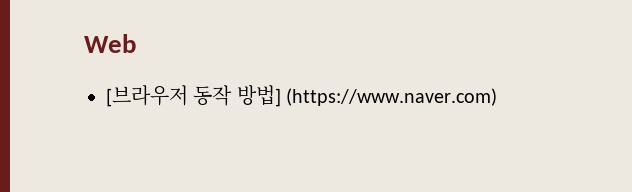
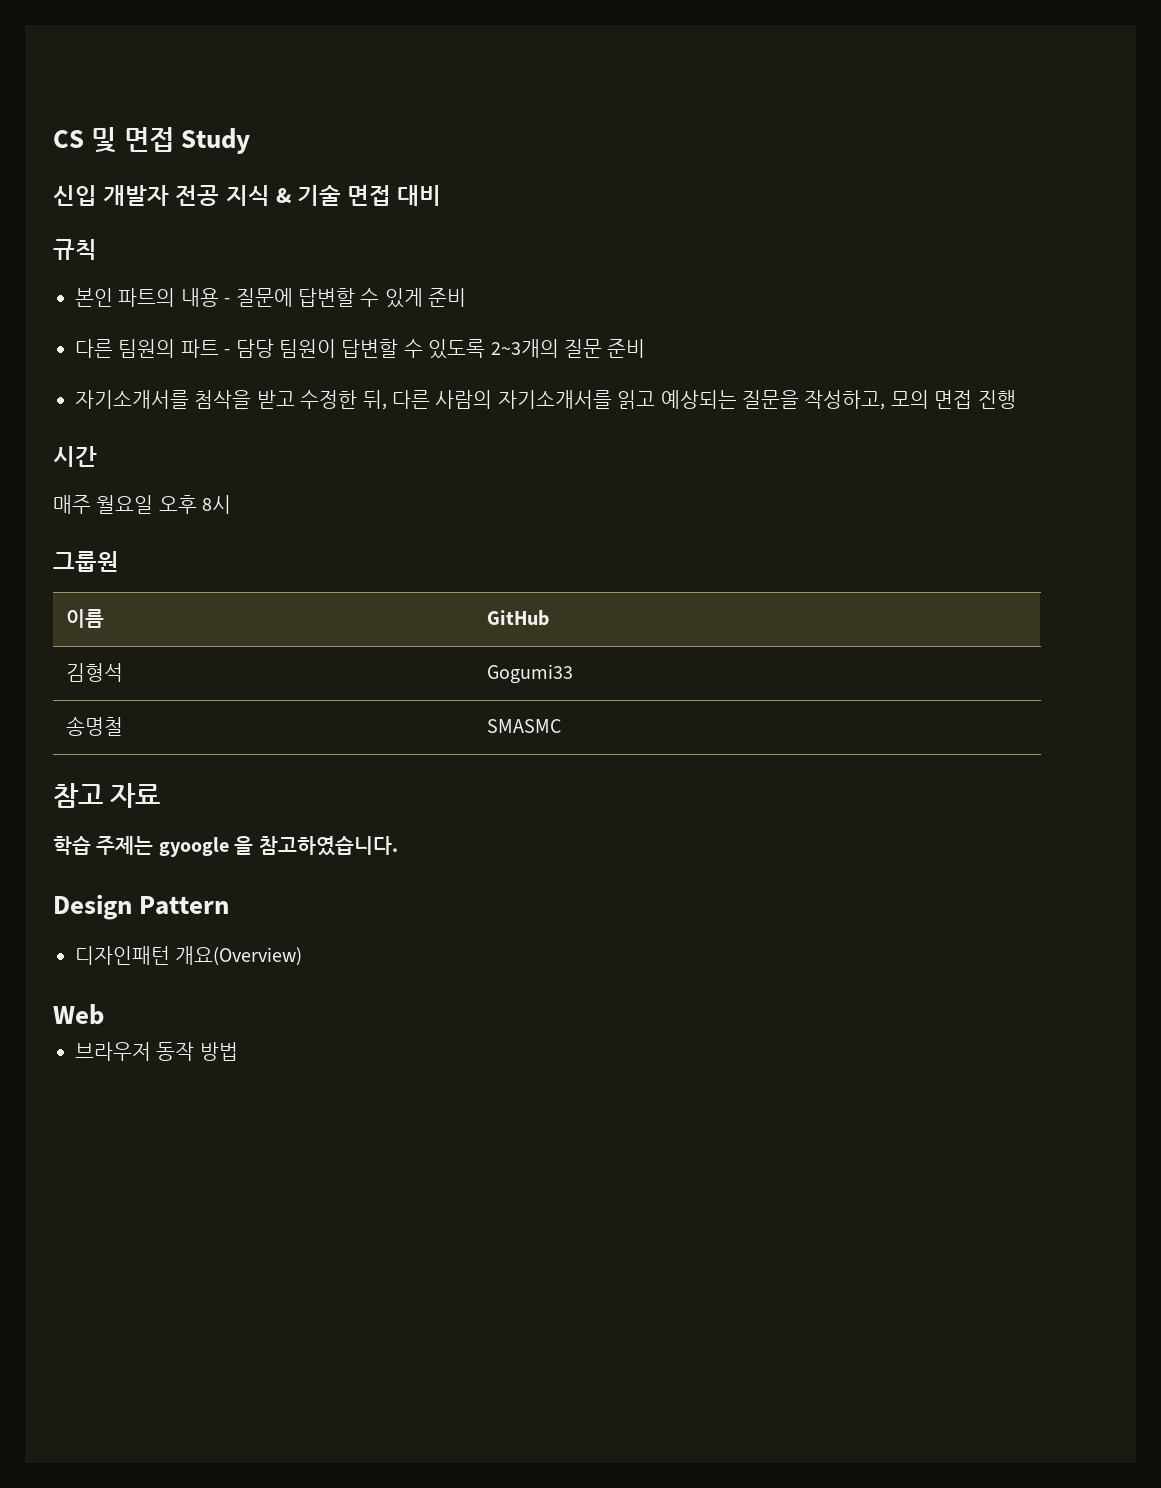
[84,34,136,53] [106,85,498,107] Web // [브라우저 동작 방법] (https://www.naver.com) -> [53,127,250,154] [53,185,442,206] [53,239,97,260] [75,288,467,308] [75,339,646,359] [75,390,1016,410] [53,446,97,467] [53,495,232,514] [53,551,119,572] [66,609,105,628] [487,610,550,626] [66,663,124,682] [487,664,574,684] [66,716,124,736] [487,719,562,733] [53,783,161,808] [53,836,398,857] [53,894,230,920] [75,946,303,966] [53,1004,104,1025] [75,1042,238,1061] CS 및 면접 Study // 신입 개발자 전공 지식 & 기술 면접 대비 // 규칙 // 본인 파트의 내용 - 질문에 답변할 수 있게 준비 // 다른 팀원의 파트 - 담당 팀원이 답변할 수 있도록 2~3개의 질문 준비 // 자기소개서를 첨삭을 받고 수정한 뒤, 다른 사람의 자기소개서를 읽고 예상되는 질문을 작성하고, 모의 면접 진행 // 시간 // 매주 월요일 오후 8시 // 그룹원 // 이름 | GitHub // 김형석 | Gogumi33 // 송명철 | SMASMC // 참고 자료 // 학습 주제는 gyoogle 을 참고하였습니다. // Design Pattern // 디자인패턴 개요(Overview) // Web // 브라우저 동작 방법

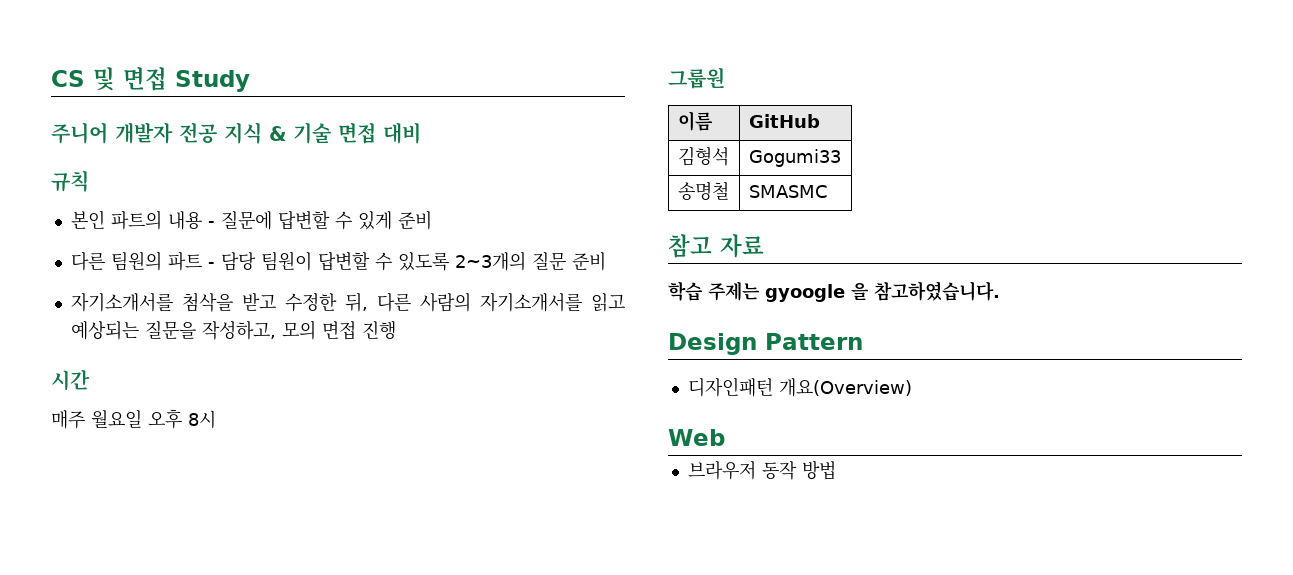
[53,185,97,206] 신입 -> [51,122,108,144] 주니어

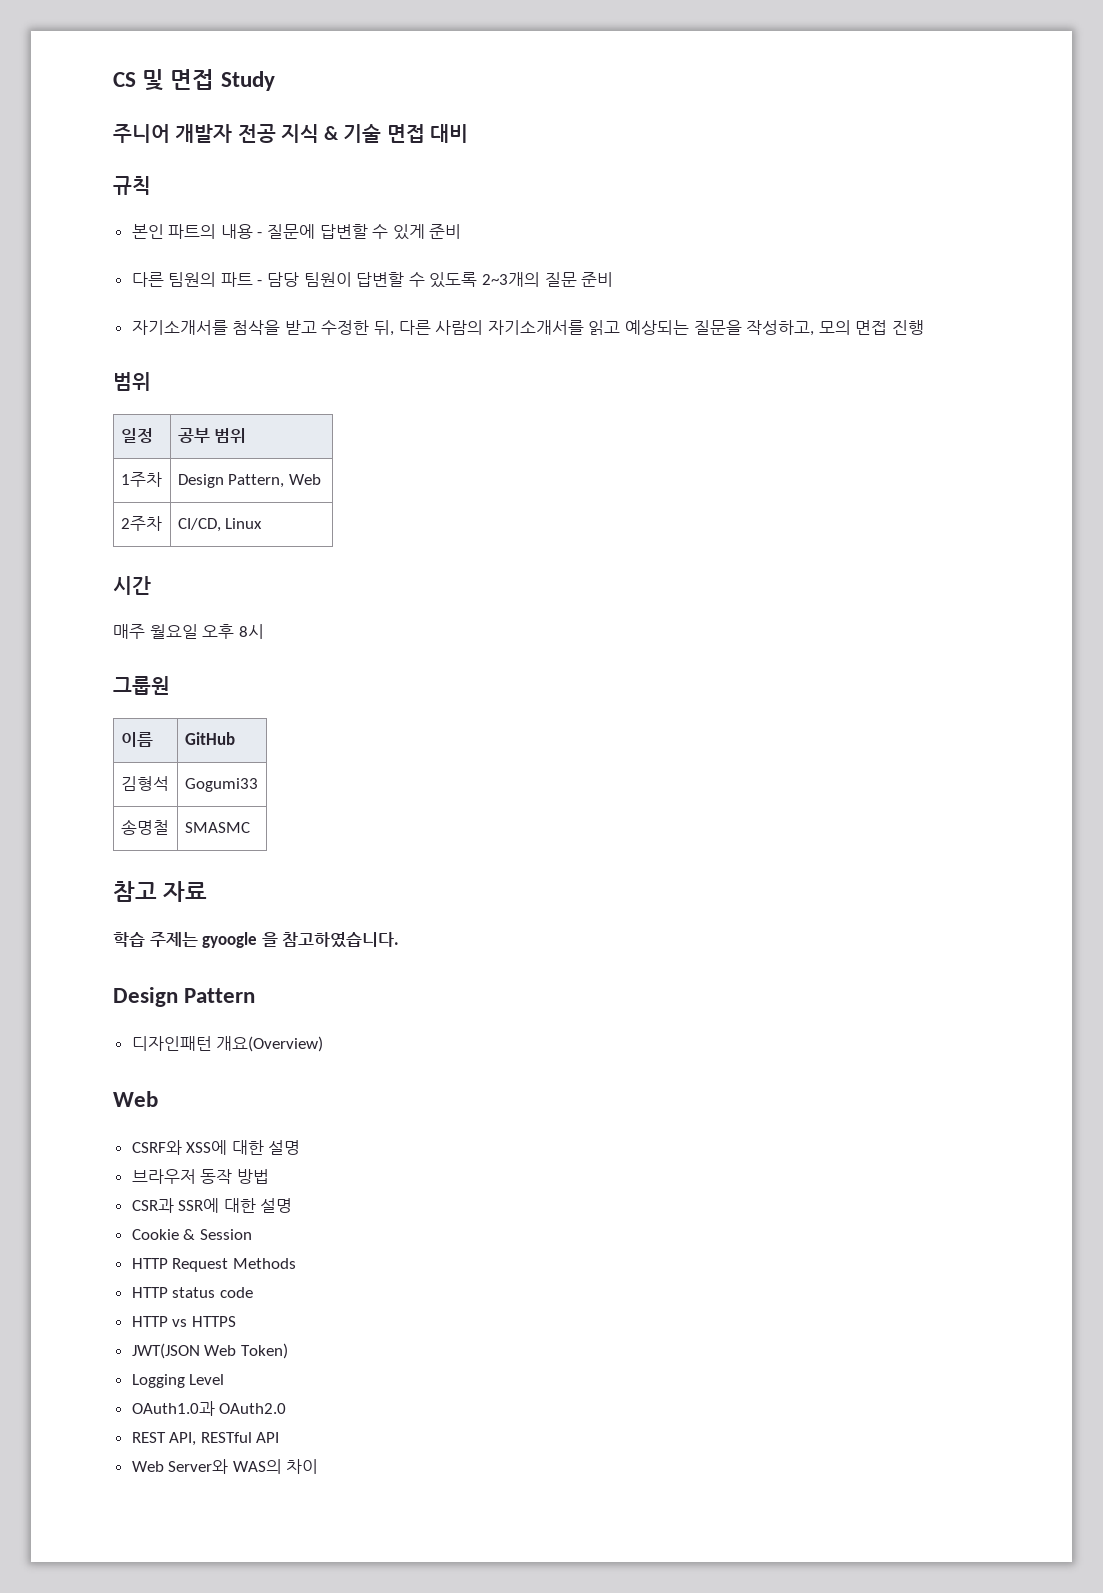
(396, 330) none -> [113,372,151,391] [120,428,153,443] [177,428,247,443] [120,472,162,487] [177,474,321,488] [120,516,162,531] [177,518,263,532] // 범위 // 일정 | 공부 범위 // 1주차 | Design Pattern, Web // 2주차 | CI/CD, Linux
(725, 437) none -> [131,1140,301,1155] // CSRF와 XSS에 대한 설명
(836, 470) none -> [131,1198,293,1213] [131,1229,252,1240] [131,1258,296,1272] [131,1287,253,1298] [131,1316,236,1327] [131,1343,288,1359] [131,1374,225,1388] [131,1401,287,1416] [131,1432,280,1446] [131,1459,319,1474] // CSR과 SSR에 대한 설명 // Cookie & Session // HTTP Request Methods // HTTP status code // HTTP vs HTTPS // JWT(JSON Web Token) // Logging Level // OAuth1.0과 OAuth2.0 // REST API, RESTful API // Web Server와 WAS의 차이

